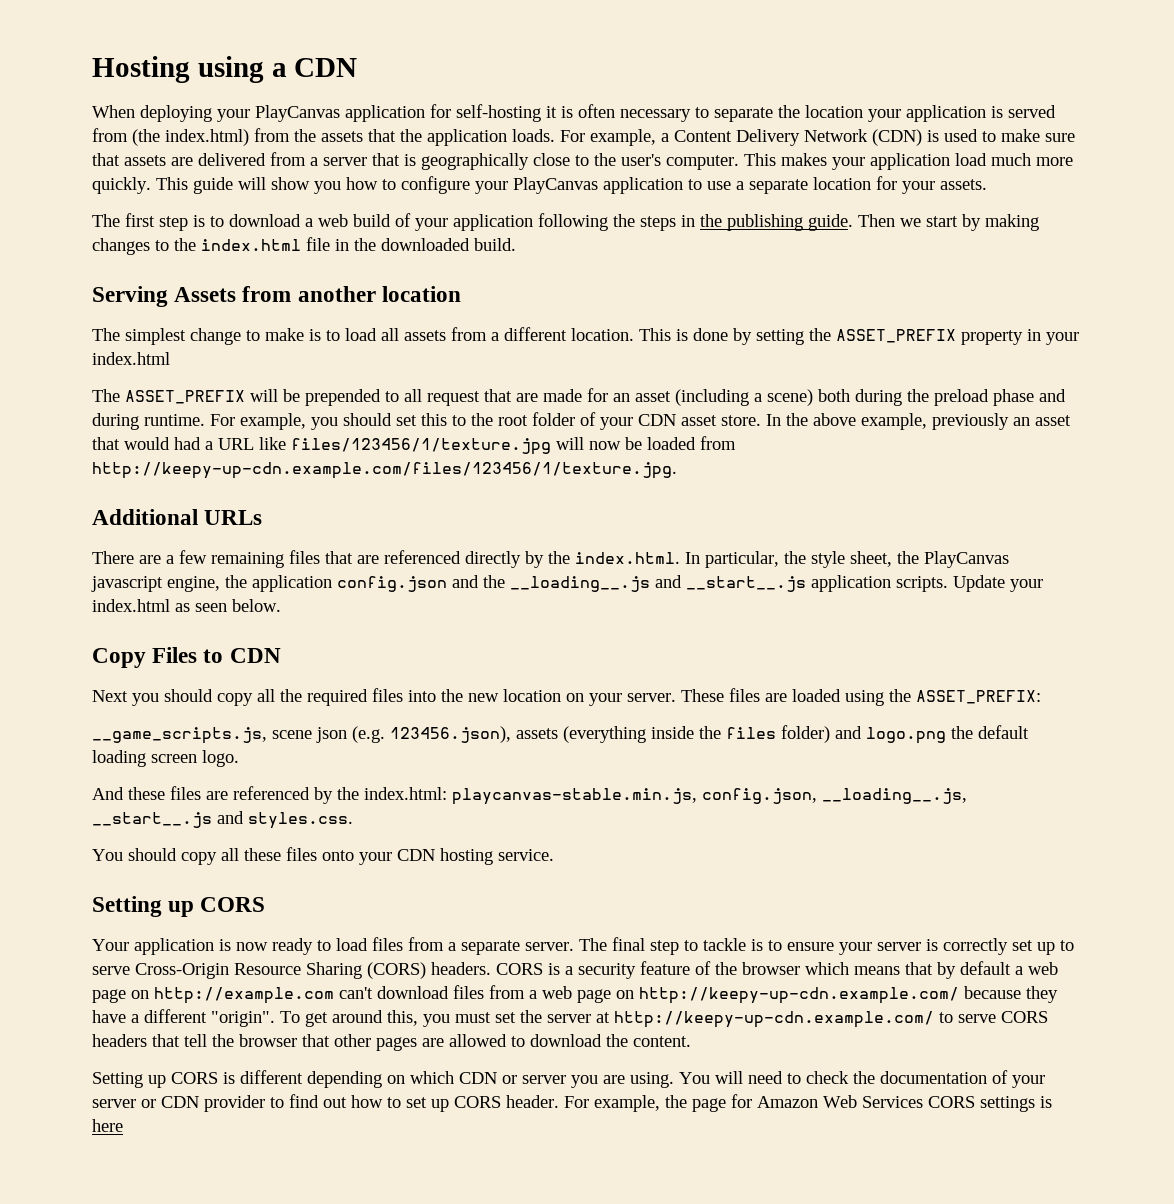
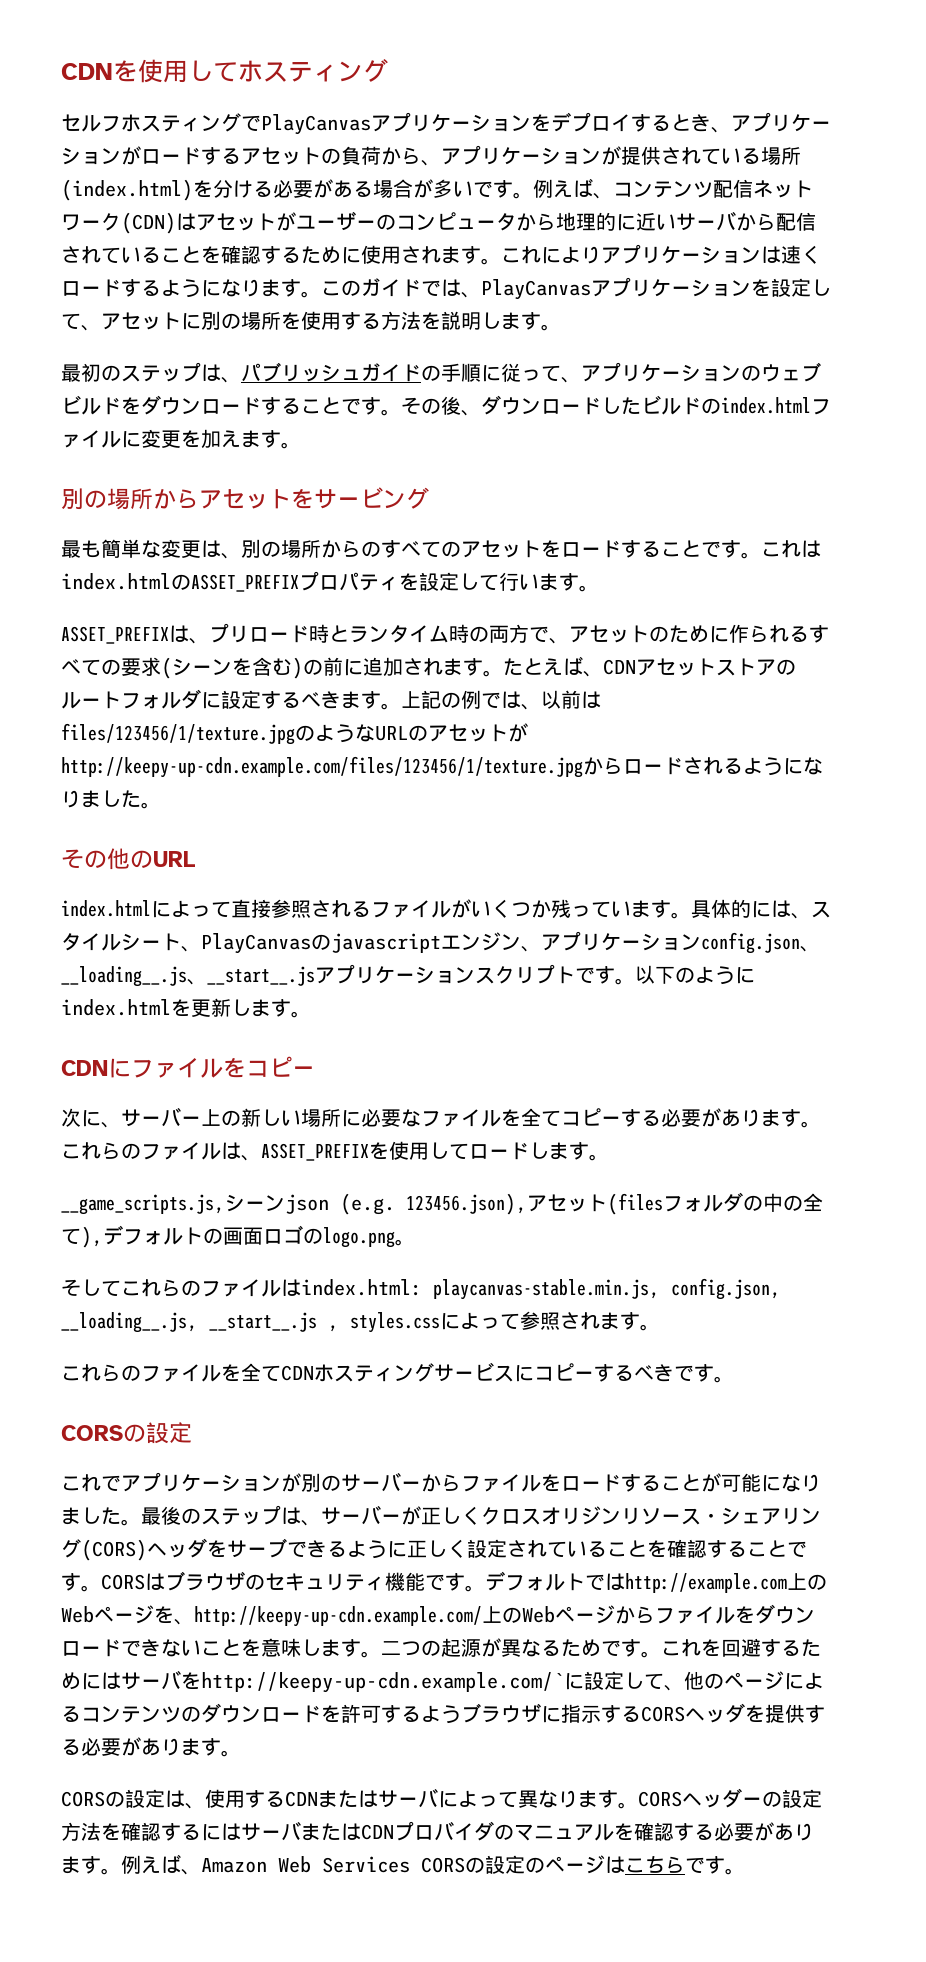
[92,56,358,83] [92,104,1056,122] [92,128,1075,146] [92,152,1073,170] [92,176,987,194] [92,213,1039,231] [92,237,516,255] [92,286,461,307] [92,327,1079,345] [92,352,170,365] [92,388,1066,406] [92,412,1071,430] [92,436,736,455] [92,462,677,479] [92,509,263,525] [92,550,1009,568] [91,575,1043,592] [92,599,281,612] [92,647,281,668] [92,688,1041,706] Hosting using a CDN // When deploying your PlayCanvas application for self-hosting it is often necessary to separate the location your application is served from (the index.html) from the assets that the application loads. For example, a Content Delivery Network (CDN) is used to make sure that assets are delivered from a server that is geographically close to the user's computer. This makes your application load much more quickly. This guide will show you how to configure your PlayCanvas application to use a separate location for your assets. // The first step is to download a web build of your application following the steps in the publishing guide. Then we start by making changes to the index.html file in the downloaded build. // Serving Assets from another location // The simplest change to make is to load all assets from a different location. This is done by setting the ASSET_PREFIX property in your index.html // The ASSET_PREFIX will be prepended to all request that are made for an asset (including a scene) both during the preload phase and during runtime. For example, you should set this to the root folder of your CDN asset store. In the above example, previously an asset that would had a URL like files/123456/1/texture.jpg will now be loaded from http://keepy-up-cdn.example.com/files/123456/1/texture.jpg. // Additional URLs // There are a few remaining files that are referenced directly by the index.html. In particular, the style sheet, the PlayCanvas javascript engine, the application config.json and the __loading__.js and __start__.js application scripts. Update your index.html as seen below. // Copy Files to CDN // Next you should copy all the required files into the new location on your server. These files are loaded using the ASSET_PREFIX: -> [61,59,388,83] [61,112,831,135] [61,145,801,166] [61,178,813,201] [61,211,816,234] [61,244,821,265] [61,277,831,300] [61,311,561,331] [61,362,821,383] [61,395,831,416] [61,429,301,449] [61,487,429,510] [61,539,821,559] [61,571,599,592] [61,623,829,644] [61,656,796,679] [61,689,601,710] [61,723,528,745] [61,756,823,778] [61,790,161,809] [61,848,195,870] [61,899,831,919] [61,931,820,954] [61,964,755,987] [61,998,311,1018] [61,1056,315,1078] [61,1107,821,1128] [61,1141,609,1161] CDNを使用してホスティング // セルフホスティングでPlayCanvasアプリケーションをデプロイするとき、アプリケーションがロードするアセットの負荷から、アプリケーションが提供されている場所(index.html)を分ける必要がある場合が多いです。例えば、コンテンツ配信ネットワーク(CDN)はアセットがユーザーのコンピュータから地理的に近いサーバから配信されていることを確認するために使用されます。これによりアプリケーションは速くロードするようになります。このガイドでは、PlayCanvasアプリケーションを設定して、アセットに別の場所を使用する方法を説明します。 // 最初のステップは、パブリッシュガイドの手順に従って、アプリケーションのウェブビルドをダウンロードすることです。その後、ダウンロードしたビルドのindex.htmlファイルに変更を加えます。 // 別の場所からアセットをサービング // 最も簡単な変更は、別の場所からのすべてのアセットをロードすることです。これはindex.htmlのASSET_PREFIXプロパティを設定して行います。 // ASSET_PREFIXは、プリロード時とランタイム時の両方で、アセットのために作られるすべての要求(シーンを含む)の前に追加されます。たとえば、CDNアセットストアのルートフォルダに設定するべきます。上記の例では、以前はfiles/123456/1/texture.jpgのようなURLのアセットがhttp://keepy-up-cdn.example.com/files/123456/1/texture.jpgからロードされるようになりました。 // その他のURL // index.htmlによって直接参照されるファイルがいくつか残っています。具体的には、スタイルシート、PlayCanvasのjavascriptエンジン、アプリケーションconfig.json、__loading__.js、__start__.jsアプリケーションスクリプトです。以下のようにindex.htmlを更新します。 // CDNにファイルをコピー // 次に、サーバー上の新しい場所に必要なファイルを全てコピーする必要があります。これらのファイルは、ASSET_PREFIXを使用してロードします。
[272,730,312,739] scene -> [225,1194,285,1212] シーン
[516,725,1029,744] [92,750,239,767] [92,786,359,804] assets (everything inside the files folder) and logo.png the default loading screen logo. // And these files are referenced by the -> [527,1192,823,1215] [61,1225,415,1248] [61,1279,301,1297] アセット(filesフォルダの中の全て),デフォルトの画面ロゴのlogo.png。 // そしてこれらのファイルは
[217,811,353,829] [92,847,554,865] [92,896,266,917] [92,937,1074,955] [92,961,1058,979] [92,985,1058,1004] [92,1009,1048,1028] [92,1034,691,1051] [92,1070,1045,1088] [92,1094,1052,1112] [92,1119,123,1132] and styles.css. // You should copy all these files onto your CDN hosting service. // Setting up CORS // Your application is now ready to load files from a separate server. The final step to tackle is to ensure your server is correctly set up to serve Cross-Origin Resource Sharing (CORS) headers. CORS is a security feature of the browser which means that by default a web page on http://example.com can't download files from a web page on http://keepy-up-cdn.example.com/ because they have a different "origin". To get around this, you must set the server at http://keepy-up-cdn.example.com/ to serve CORS headers that tell the browser that other pages are allowed to download the content. // Setting up CORS is different depending on which CDN or server you are using. You will need to check the documentation of your server or CDN provider to find out how to set up CORS header. For example, the page for Amazon Web Services CORS settings is here -> [328,1311,660,1333] [61,1362,734,1383] [61,1422,192,1444] [61,1472,821,1492] [61,1505,821,1526] [61,1538,807,1561] [61,1571,827,1593] [61,1604,815,1627] [61,1638,821,1658] [61,1670,824,1693] [61,1703,825,1724] [61,1737,241,1757] [61,1788,822,1809] [61,1821,814,1841] [61,1854,745,1875] , styles.cssによって参照されます。 // これらのファイルを全てCDNホスティングサービスにコピーするべきです。 // CORSの設定 // これでアプリケーションが別のサーバーからファイルをロードすることが可能になりました。最後のステップは、サーバーが正しくクロスオリジンリソース・シェアリング(CORS)ヘッダをサーブできるように正しく設定されていることを確認することです。CORSはブラウザのセキュリティ機能です。デフォルトではhttp://example.com上のWebページを、http://keepy-up-cdn.example.com/上のWebページからファイルをダウンロードできないことを意味します。二つの起源が異なるためです。これを回避するためにはサーバをhttp://keepy-up-cdn.example.com/`に設定して、他のページによるコンテンツのダウンロードを許可するようブラウザに指示するCORSヘッダを提供する必要があります。 // CORSの設定は、使用するCDNまたはサーバによって異なります。CORSヘッダーの設定方法を確認するにはサーバまたはCDNプロバイダのマニュアルを確認する必要があります。例えば、Amazon Web Services CORSの設定のページはこちらです。

